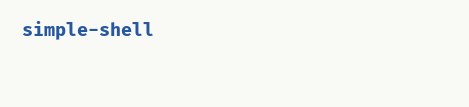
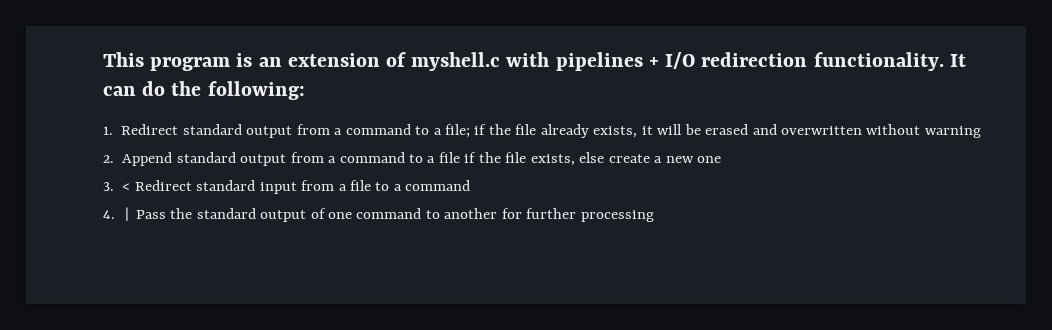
[22,21,154,40] simple-shell -> [103,52,966,71] [103,81,305,100] [103,124,981,138] [103,152,721,166] [103,180,471,194] [103,207,654,222] This program is an extension of myshell.c with pipelines + I/O redirection functionality. It can do the following: // 1. Redirect standard output from a command to a file; if the file already exists, it will be erased and overwritten without warning // 2. Append standard output from a command to a file if the file exists, else create a new one // 3. < Redirect standard input from a file to a command // 4. | Pass the standard output of one command to another for further processing

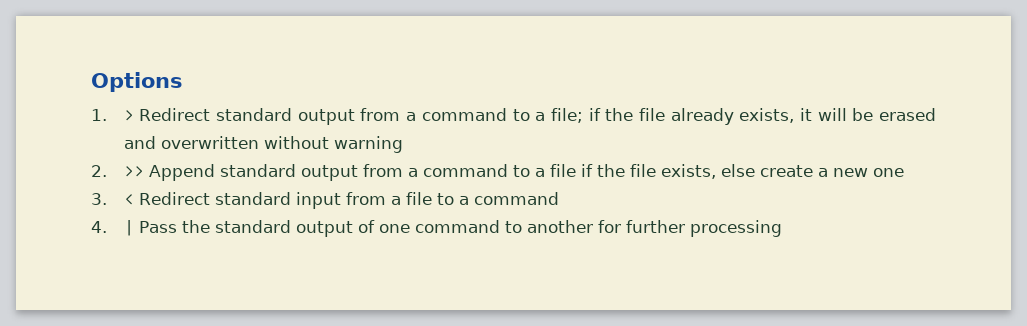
[103,52,966,71] [103,81,305,100] This program is an extension of myshell.c with pipelines + I/O redirection functionality. It can do the following: -> [91,72,183,92] Options
(113, 130) none -> [123,110,134,121] >
(114, 159) none -> [123,166,144,177] >>

